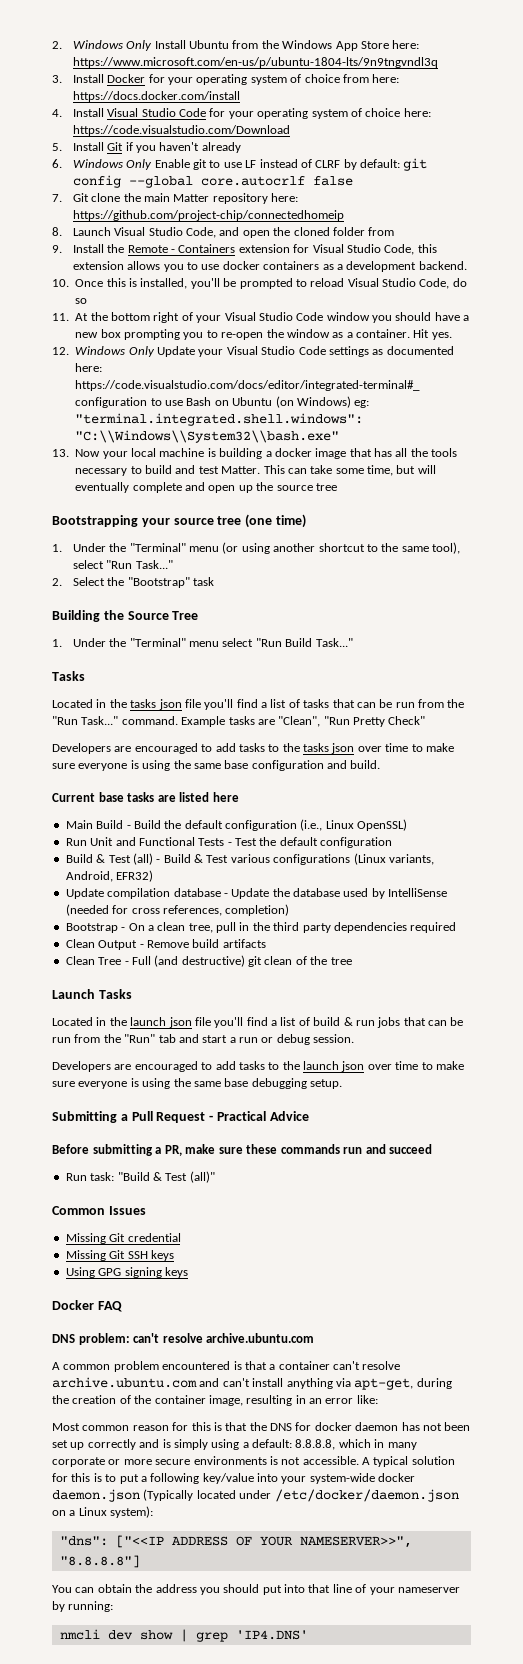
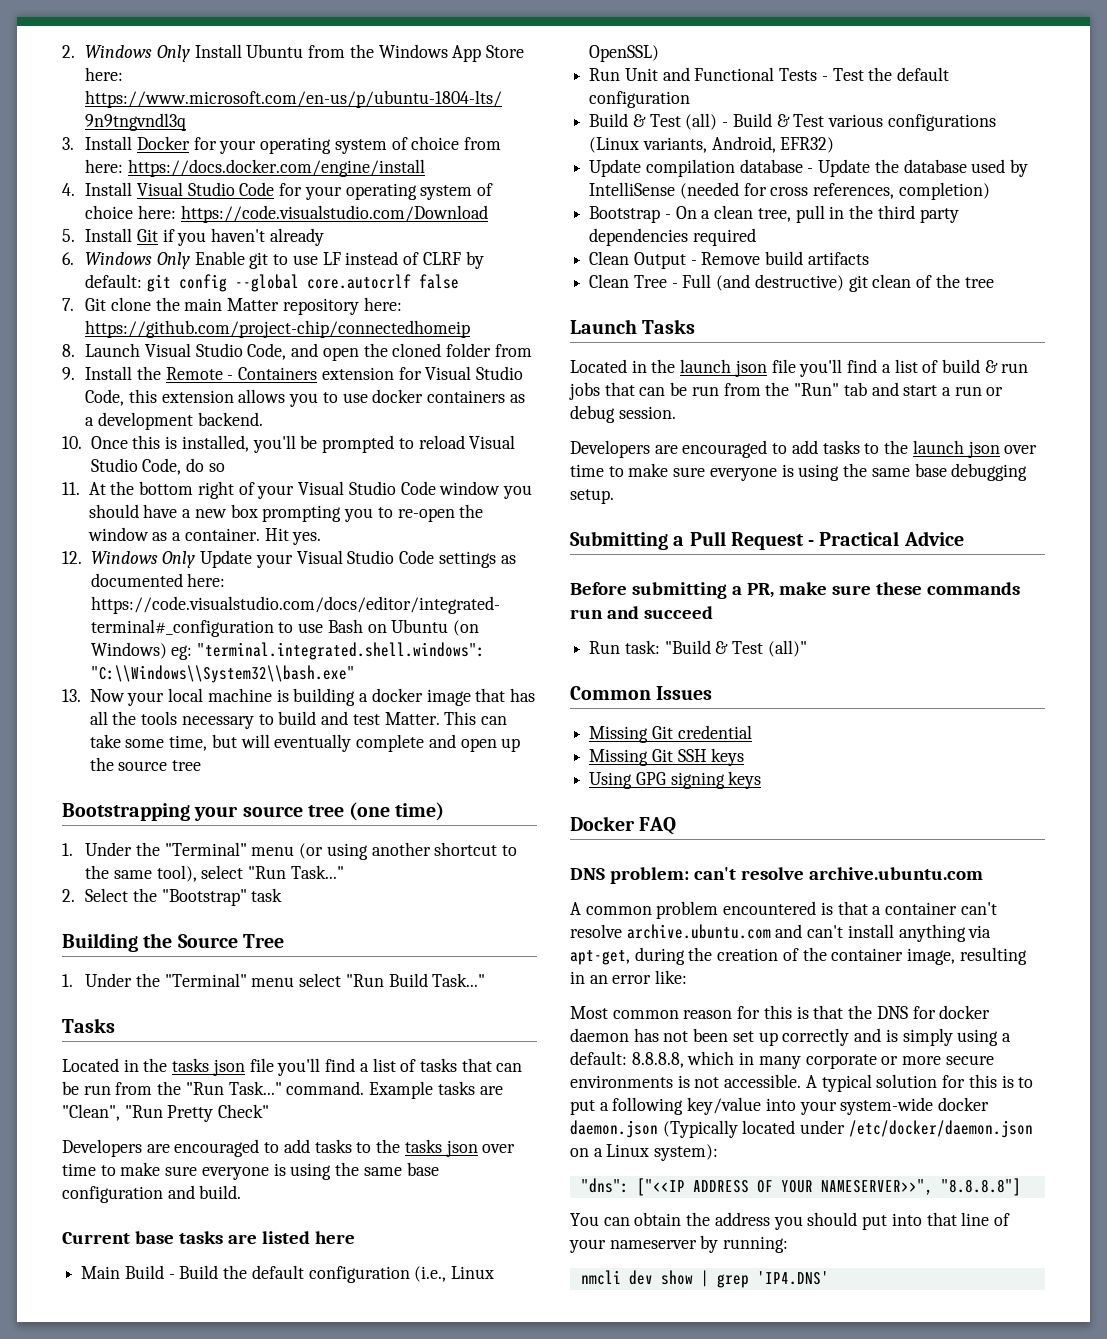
[72,91,240,102] https://docs.docker.com/install -> [128,159,426,177] https://docs.docker.com/engine/install

